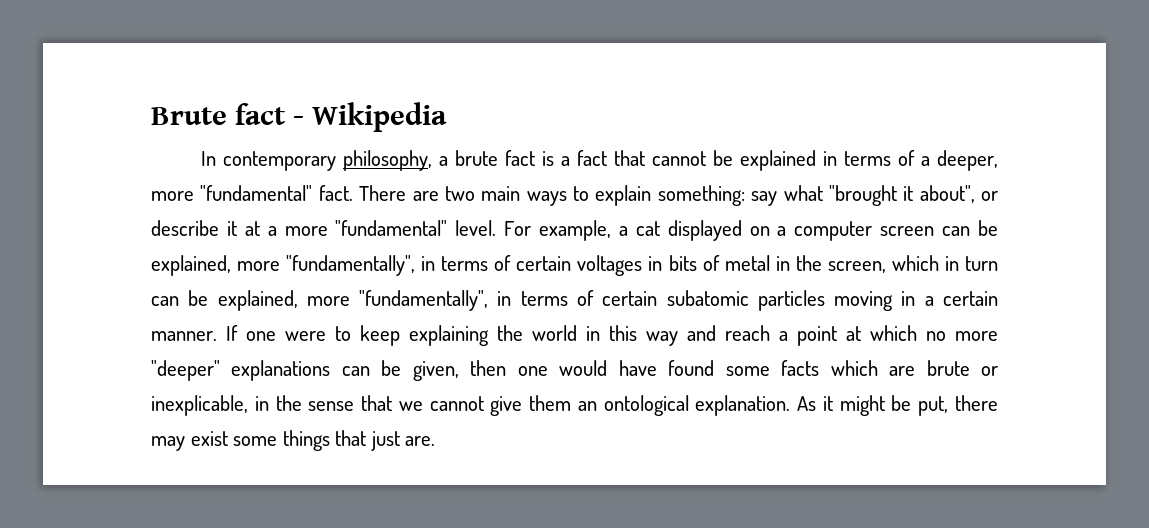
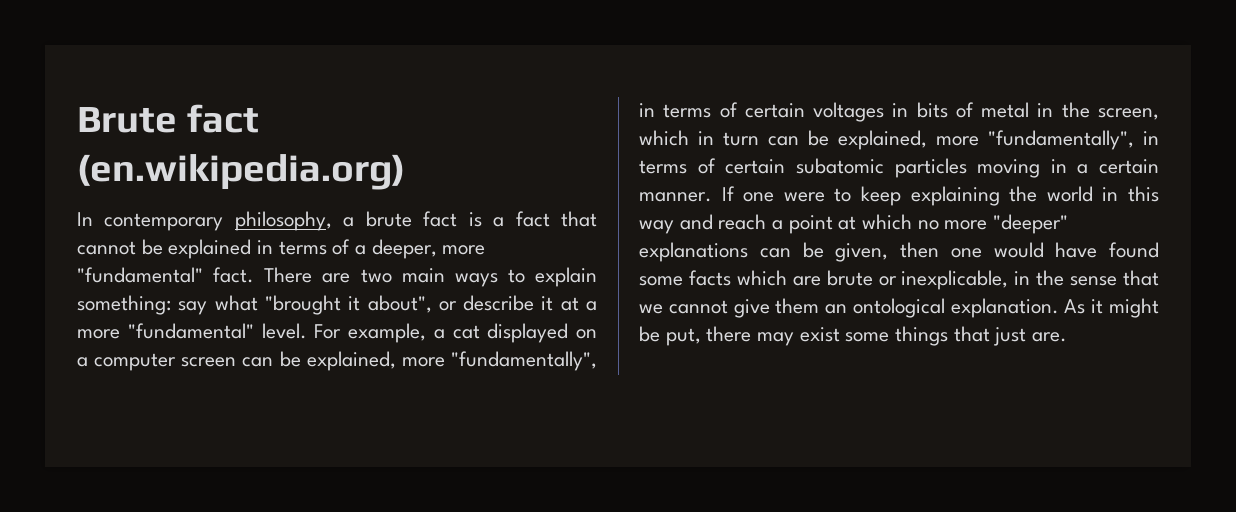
[293,102,447,132] - Wikipedia -> [77,154,405,190] (en.wikipedia.org)

